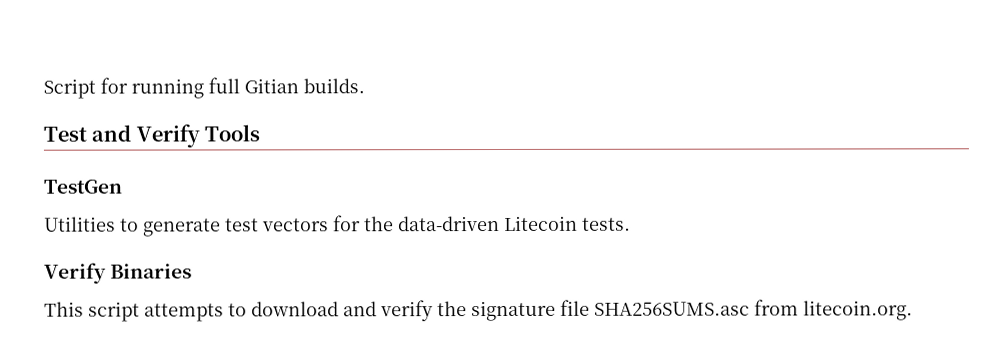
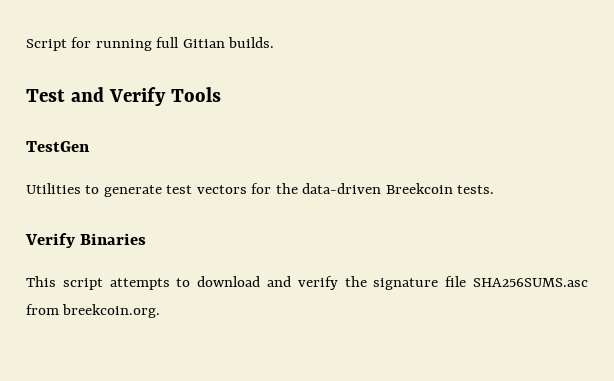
[504,215,578,231] Litecoin -> [385,183,453,194] Breekcoin
[803,300,913,321] litecoin.org. -> [62,304,161,318] breekcoin.org.

